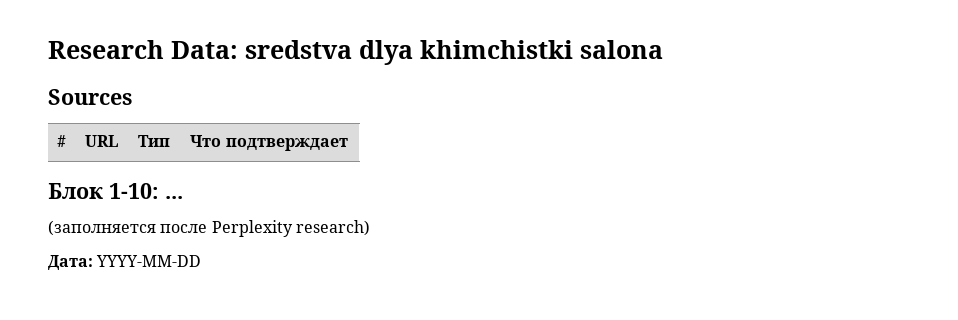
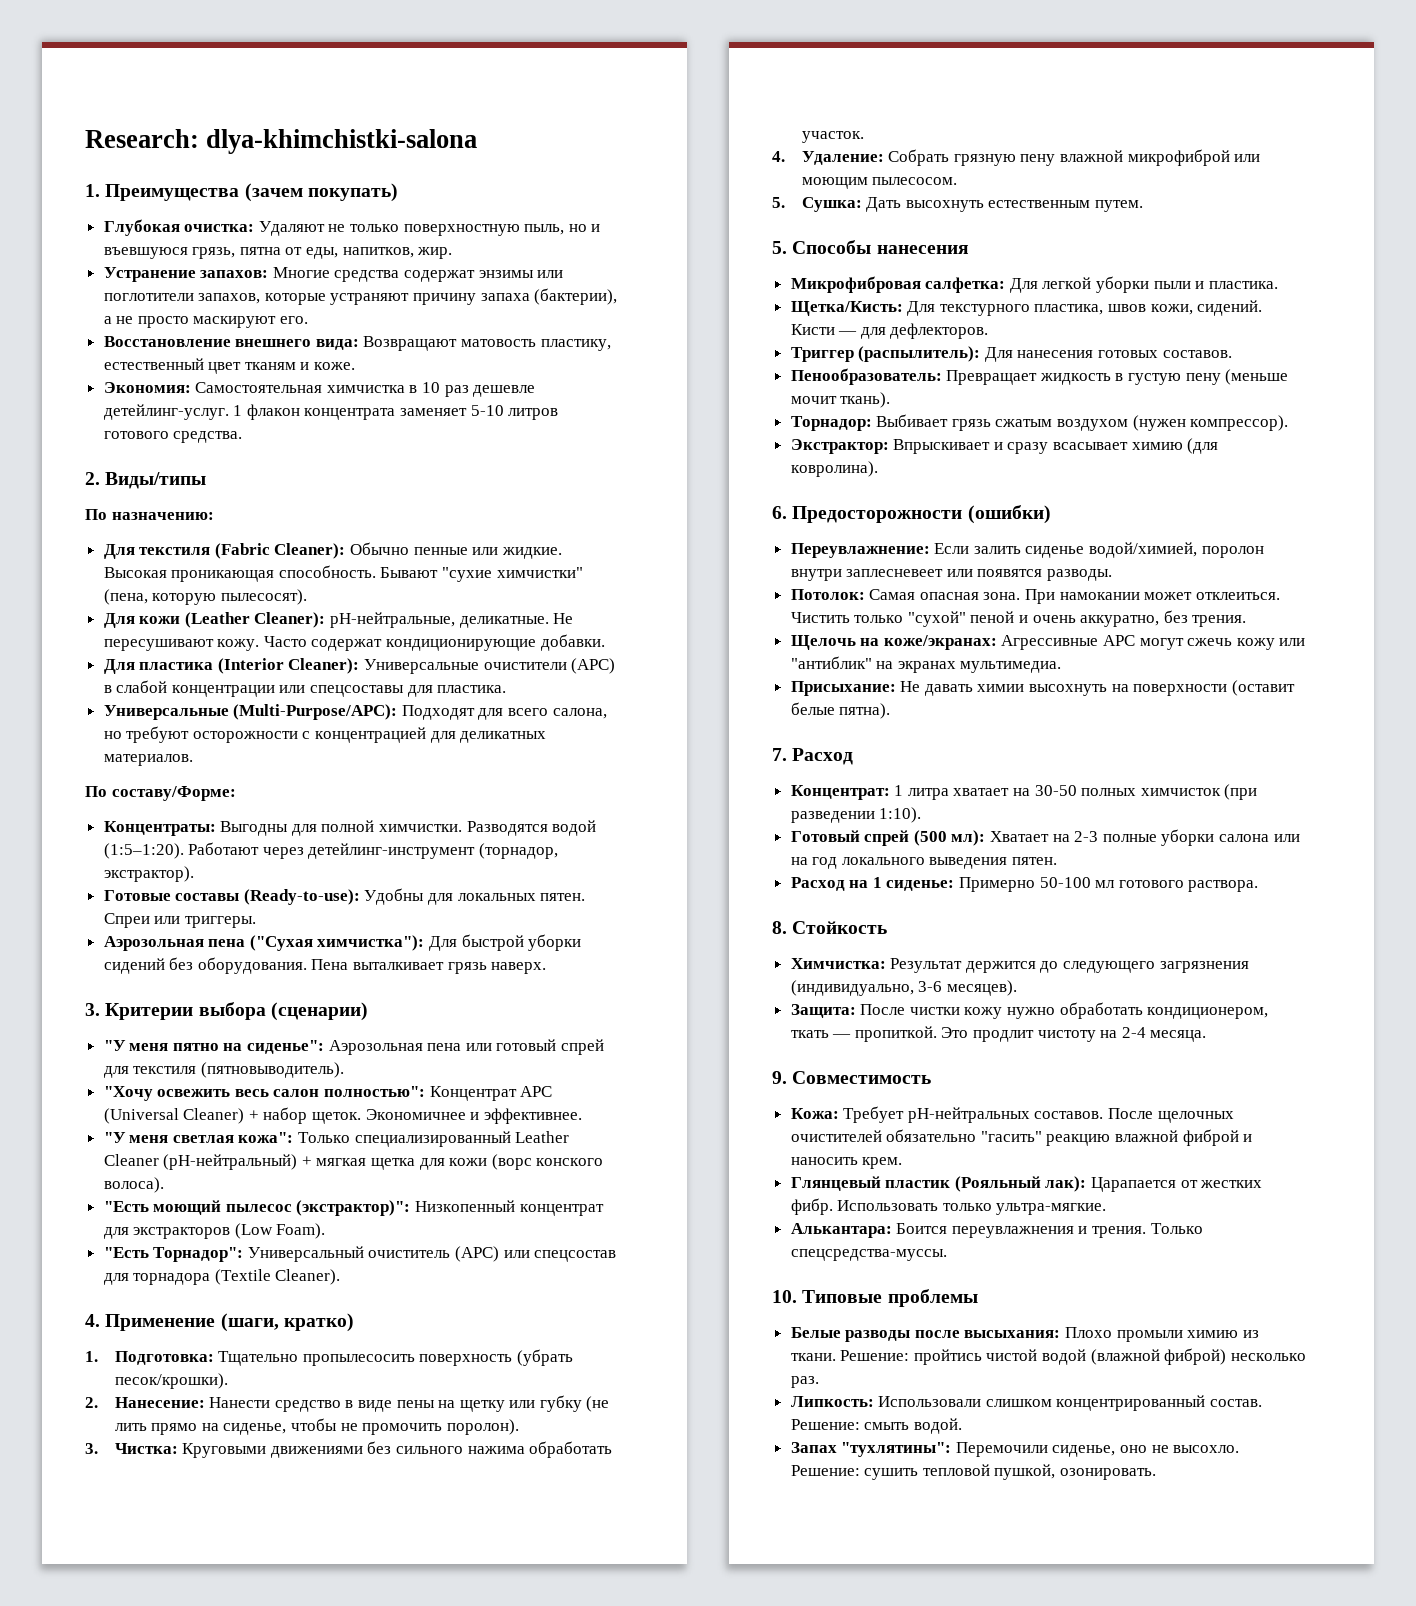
[48,40,663,65] [48,89,132,105] [57,135,67,147] [85,135,119,147] [138,135,171,147] [190,135,348,151] [48,183,183,199] [48,220,370,237] [48,255,202,270] Research Data: sredstva dlya khimchistki salona // Sources // # | URL | Тип | Что подтверждает // Блок 1-10: ... // (заполняется после Perplexity research) // Дата: YYYY-MM-DD -> [85,129,478,154] [85,183,398,202] [103,219,601,236] [103,247,453,259] [103,267,564,282] [103,288,618,305] [103,316,309,328] [103,336,611,351] [103,358,356,374] [103,382,536,397] [103,404,559,420] [103,431,243,443] [85,472,207,489] [85,509,214,520] [103,542,562,559] [103,565,583,582] [103,589,307,605] [103,612,574,628] [103,634,605,651] [103,658,616,674] [103,680,507,697] [103,704,607,720] [103,726,547,743] [103,754,193,766] [85,786,236,801] [103,820,597,836] [103,842,559,859] [103,866,194,882] [103,888,586,905] [103,913,256,928] [103,934,582,951] [103,957,547,974] [85,1002,368,1021] [103,1039,605,1055] [103,1062,344,1078] [103,1086,553,1101] [103,1107,582,1124] [103,1131,570,1147] [103,1154,604,1170] [103,1177,164,1193] [103,1200,604,1216] [103,1223,326,1239] [103,1246,617,1262] [103,1269,341,1285] [85,1313,354,1332] [85,1349,573,1366] [114,1373,228,1389] [85,1395,610,1412] [114,1418,519,1435] [85,1441,613,1458] [801,131,864,143] [772,149,1261,166] [801,177,958,189] [772,197,1143,212] [772,240,969,254] [790,276,1278,293] [790,300,1263,316] [790,323,989,339] [790,346,1232,362] [790,368,1289,385] [790,392,891,408] [790,414,1289,431] [790,438,1219,454] [790,461,878,477] [772,505,1051,524] [790,542,1264,558] [790,569,1113,581] [790,589,1280,604] [790,610,1247,627] [790,635,1306,650] [790,656,1062,673] [790,680,1295,696] [790,702,891,719] [772,748,854,765] [790,784,1258,800] [790,807,922,823] [790,829,1300,846] [790,857,1058,869] [790,877,1259,892] [772,921,888,934] [790,958,1249,973] [790,980,1017,996] [790,1002,1269,1019] [790,1026,1207,1042] [772,1071,932,1084] [790,1106,1234,1123] [790,1129,1253,1146] [790,1157,903,1169] [790,1176,1263,1192] [790,1198,1107,1215] [790,1223,1203,1238] [790,1249,947,1261] [772,1289,978,1307] [790,1327,1259,1342] [790,1348,1306,1365] [790,1376,819,1388] [790,1395,1263,1411] [790,1418,962,1434] [790,1442,1240,1457] [790,1464,1157,1480] Research: dlya-khimchistki-salona // 1. Преимущества (зачем покупать) // Глубокая очистка: Удаляют не только поверхностную пыль, но и въевшуюся грязь, пятна от еды, напитков, жир. // Устранение запахов: Многие средства содержат энзимы или поглотители запахов, которые устраняют причину запаха (бактерии), а не просто маскируют его. // Восстановление внешнего вида: Возвращают матовость пластику, естественный цвет тканям и коже. // Экономия: Самостоятельная химчистка в 10 раз дешевле детейлинг-услуг. 1 флакон концентрата заменяет 5-10 литров готового средства. // 2. Виды/типы // По назначению: // Для текстиля (Fabric Cleaner): Обычно пенные или жидкие. Высокая проникающая способность. Бывают "сухие химчистки" (пена, которую пылесосят). // Для кожи (Leather Cleaner): pH-нейтральные, деликатные. Не пересушивают кожу. Часто содержат кондиционирующие добавки. // Для пластика (Interior Cleaner): Универсальные очистители (APC) в слабой концентрации или спецсоставы для пластика. // Универсальные (Multi-Purpose/APC): Подходят для всего салона, но требуют осторожности с концентрацией для деликатных материалов. // По составу/Форме: // Концентраты: Выгодны для полной химчистки. Разводятся водой (1:5–1:20). Работают через детейлинг-инструмент (торнадор, экстрактор). // Готовые составы (Ready-to-use): Удобны для локальных пятен. Спреи или триггеры. // Аэрозольная пена ("Сухая химчистка"): Для быстрой уборки сидений без оборудования. Пена выталкивает грязь наверх. // 3. Критерии выбора (сценарии) // "У меня пятно на сиденье": Аэрозольная пена или готовый спрей для текстиля (пятновыводитель). // "Хочу освежить весь салон полностью": Концентрат APC (Universal Cleaner) + набор щеток. Экономичнее и эффективнее. // "У меня светлая кожа": Только специализированный Leather Cleaner (pH-нейтральный) + мягкая щетка для кожи (ворс конского волоса). // "Есть моющий пылесос (экстрактор)": Низкопенный концентрат для экстракторов (Low Foam). // "Есть Торнадор": Универсальный очиститель (APC) или спецсостав для торнадора (Textile Cleaner). // 4. Применение (шаги, кратко) // 1. Подготовка: Тщательно пропылесосить поверхность (убрать песок/крошки). // 2. Нанесение: Нанести средство в виде пены на щетку или губку (не лить прямо на сиденье, чтобы не промочить поролон). // 3. Чистка: Круговыми движениями без сильного нажима обработать участок. // 4. Удаление: Собрать грязную пену влажной микрофиброй или моющим пылесосом. // 5. Сушка: Дать высохнуть естественным путем. // 5. Способы нанесения // Микрофибровая салфетка: Для легкой уборки пыли и пластика. // Щетка/Кисть: Для текстурного пластика, швов кожи, сидений. Кисти — для дефлекторов. // Триггер (распылитель): Для нанесения готовых составов. // Пенообразователь: Превращает жидкость в густую пену (меньше мочит ткань). // Торнадор: Выбивает грязь сжатым воздухом (нужен компрессор). // Экстрактор: Впрыскивает и сразу всасывает химию (для ковролина). // 6. Предосторожности (ошибки) // Переувлажнение: Если залить сиденье водой/химией, поролон внутри заплесневеет или появятся разводы. // Потолок: Самая опасная зона. При намокании может отклеиться. Чистить только "сухой" пеной и очень аккуратно, без трения. // Щелочь на коже/экранах: Агрессивные APC могут сжечь кожу или "антиблик" на экранах мультимедиа. // Присыхание: Не давать химии высохнуть на поверхности (оставит белые пятна). // 7. Расход // Концентрат: 1 литра хватает на 30-50 полных химчисток (при разведении 1:10). // Готовый спрей (500 мл): Хватает на 2-3 полные уборки салона или на год локального выведения пятен. // Расход на 1 сиденье: Примерно 50-100 мл готового раствора. // 8. Стойкость // Химчистка: Результат держится до следующего загрязнения (индивидуально, 3-6 месяцев). // Защита: После чистки кожу нужно обработать кондиционером, ткать — пропиткой. Это продлит чистоту на 2-4 месяца. // 9. Совместимость // Кожа: Требует pH-нейтральных составов. После щелочных очистителей обязательно "гасить" реакцию влажной фиброй и наносить крем. // Глянцевый пластик (Рояльный лак): Царапается от жестких фибр. Использовать только ультра-мягкие. // Алькантара: Боится переувлажнения и трения. Только спецсредства-муссы. // 10. Типовые проблемы // Белые разводы после высыхания: Плохо промыли химию из ткани. Решение: пройтись чистой водой (влажной фиброй) несколько раз. // Липкость: Использовали слишком концентрированный состав. Решение: смыть водой. // Запах "тухлятины": Перемочили сиденье, оно не высохло. Решение: сушить тепловой пушкой, озонировать.

